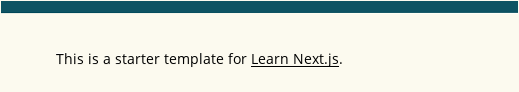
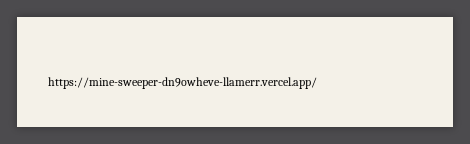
[56,52,344,68] This is a starter template for Learn Next.js. -> [48,77,317,89] https://mine-sweeper-dn9owheve-llamerr.vercel.app/

